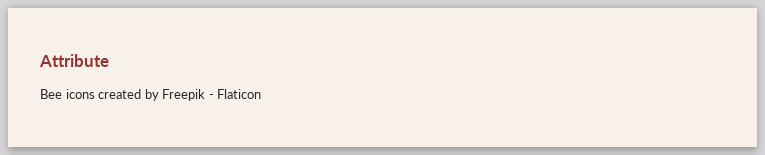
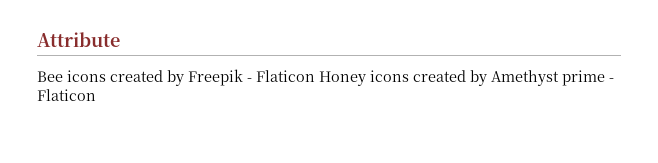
(262, 94) none -> [319,70,614,86] [37,89,96,101] Honey icons created by Amethyst prime - Flaticon

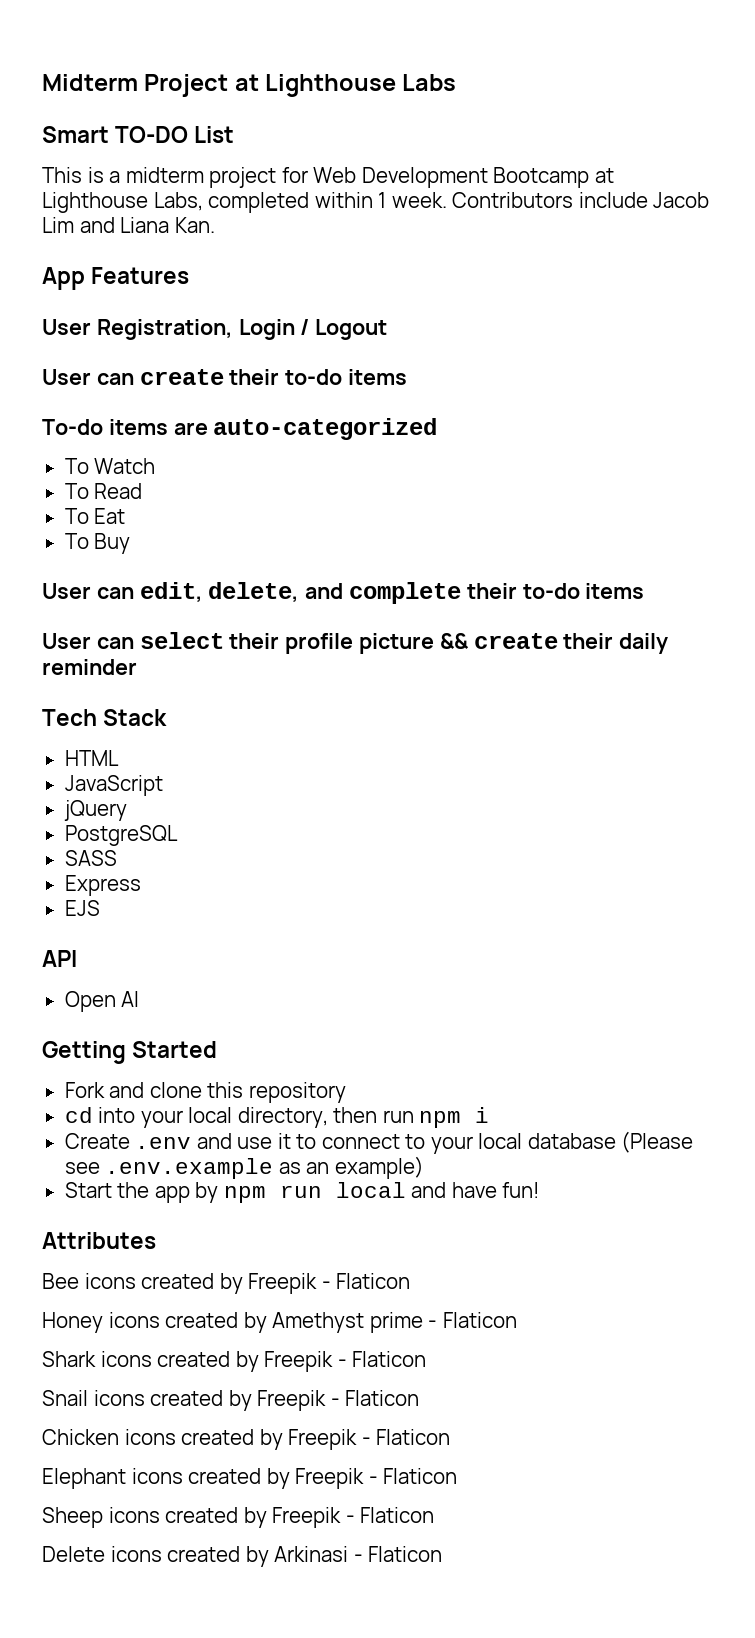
[37,32,120,47] Attribute -> [42,74,457,97] [42,126,235,143] [42,167,614,188] [42,192,710,213] [42,217,215,233] [42,267,190,290] [42,319,388,340] [42,369,408,385] [42,418,438,440] [64,458,156,474] [64,483,143,499] [64,508,126,524] [64,533,131,554] [42,582,645,604] [42,632,669,654] [42,659,137,675] [42,709,168,726] [64,750,119,766] [64,775,163,796] [63,800,127,821] [64,825,178,846] [64,850,117,866] [64,875,141,896] [64,900,100,916] [42,950,77,967] [64,991,140,1012] [42,1041,218,1064] [64,1082,346,1103] [64,1107,490,1128] [64,1131,694,1154] [64,1156,424,1179] [64,1182,540,1203] [42,1232,156,1249] Midterm Project at Lighthouse Labs // Smart TO-DO List // This is a midterm project for Web Development Bootcamp at Lighthouse Labs, completed within 1 week. Contributors include Jacob Lim and Liana Kan. // App Features // User Registration, Login / Logout // User can create their to-do items // To-do items are auto-categorized // To Watch // To Read // To Eat // To Buy // User can edit, delete, and complete their to-do items // User can select their profile picture && create their daily reminder // Tech Stack // HTML // JavaScript // jQuery // PostgreSQL // SASS // Express // EJS // API // Open AI // Getting Started // Fork and clone this repository // cd into your local directory, then run npm i // Create .env and use it to connect to your local database (Please see .env.example as an example) // Start the app by npm run local and have fun! // Attributes
(315, 76) none -> (411, 1281) //
(96, 95) none -> [42,1351,427,1372] [42,1390,420,1411] [42,1429,451,1450] [42,1468,458,1489] [42,1507,435,1528] [42,1546,443,1567] // Shark icons created by Freepik - Flaticon // Snail icons created by Freepik - Flaticon // Chicken icons created by Freepik - Flaticon // Elephant icons created by Freepik - Flaticon // Sheep icons created by Freepik - Flaticon // Delete icons created by Arkinasi - Flaticon

